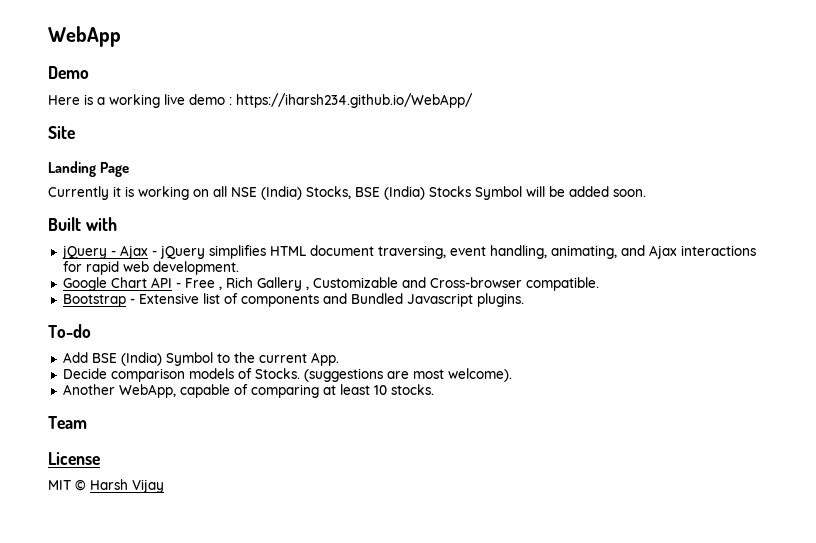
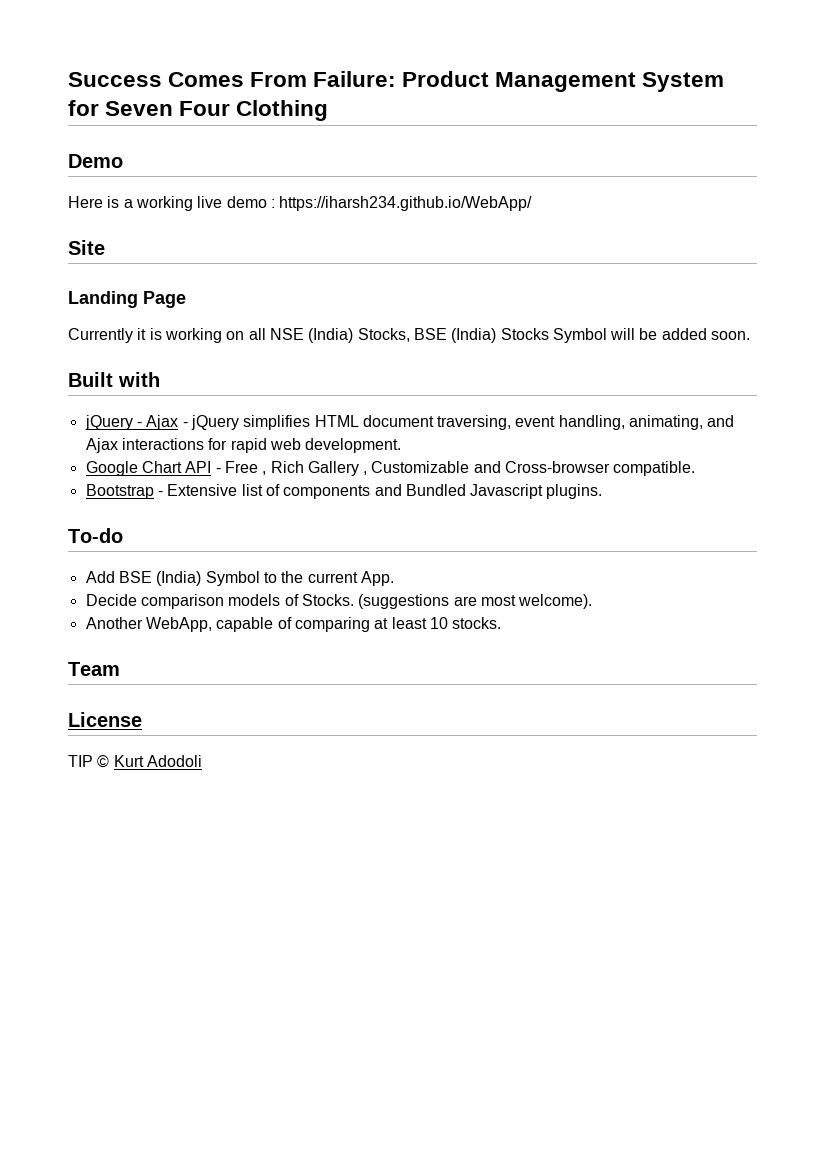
[48,26,121,47] WebApp -> [68,71,725,92] [68,100,329,121] Success Comes From Failure: Product Management System for Seven Four Clothing
[48,479,164,493] MIT © Harsh Vijay -> [68,755,202,768] TIP © Kurt Adodoli

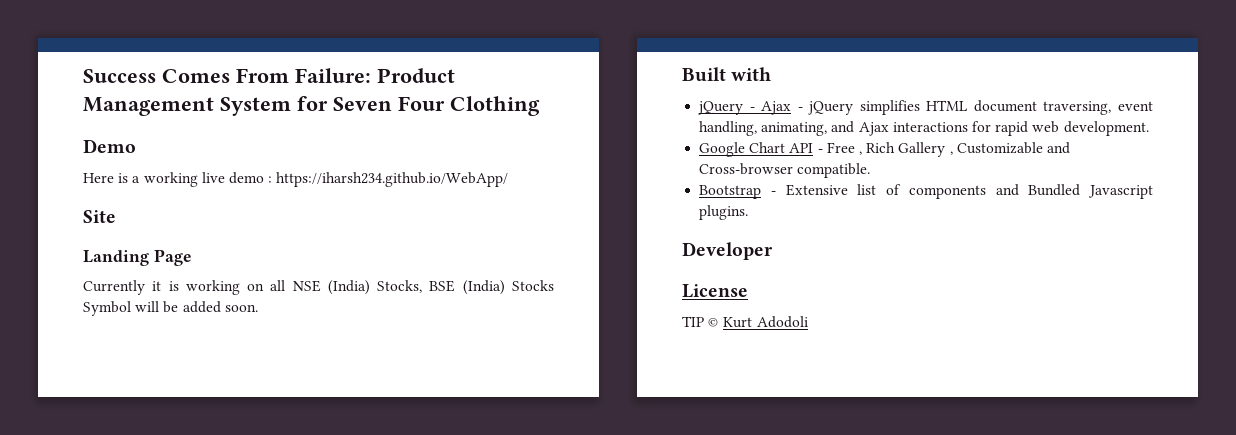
[68,528,123,543] [85,571,394,586] [85,594,593,609] [85,617,502,632] [68,662,120,676] To-do // Add BSE (India) Symbol to the current App. // Decide comparison models of Stocks. (suggestions are most welcome). // Another WebApp, capable of comparing at least 10 stocks. // Team -> [682,242,773,260] Developer

